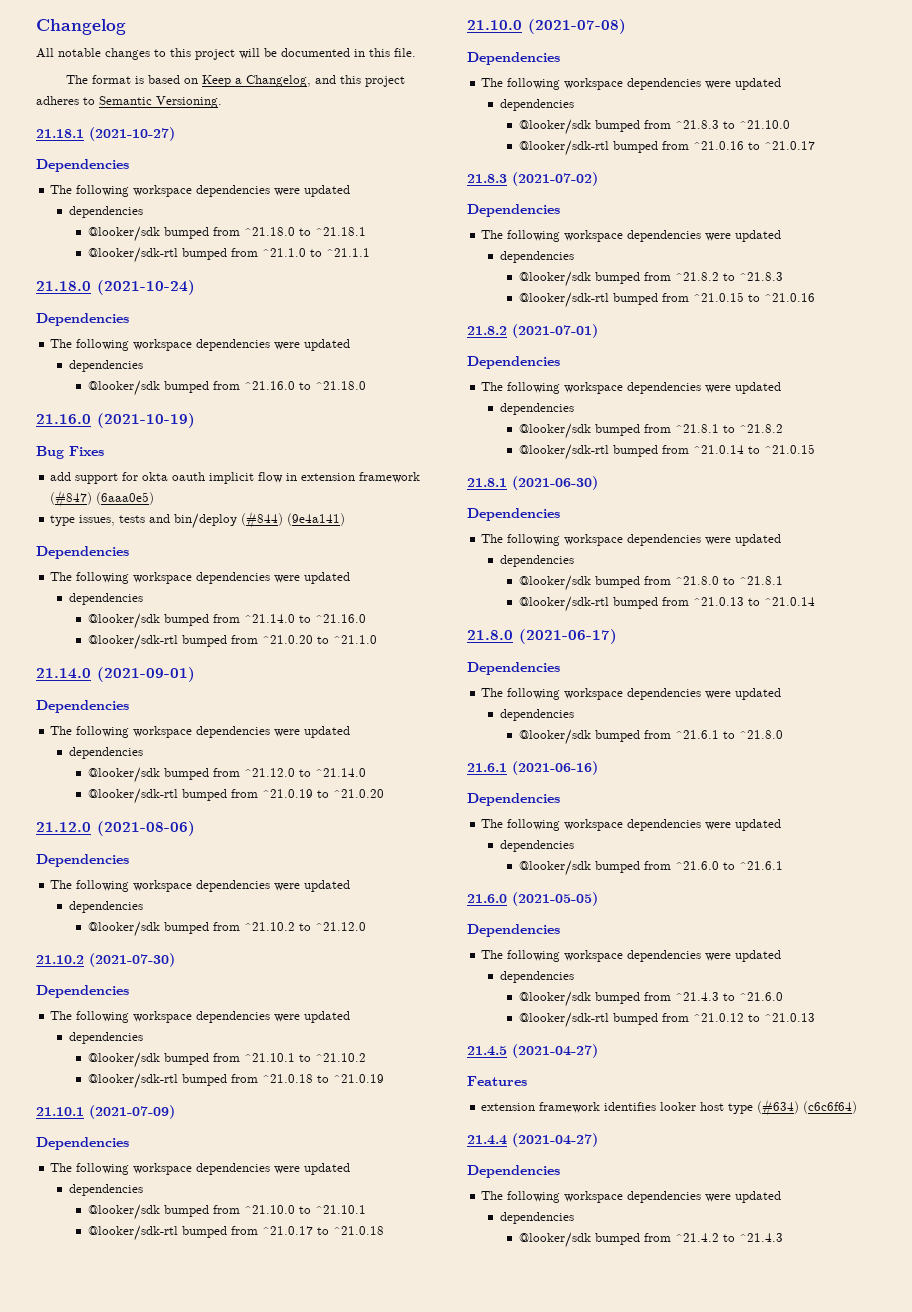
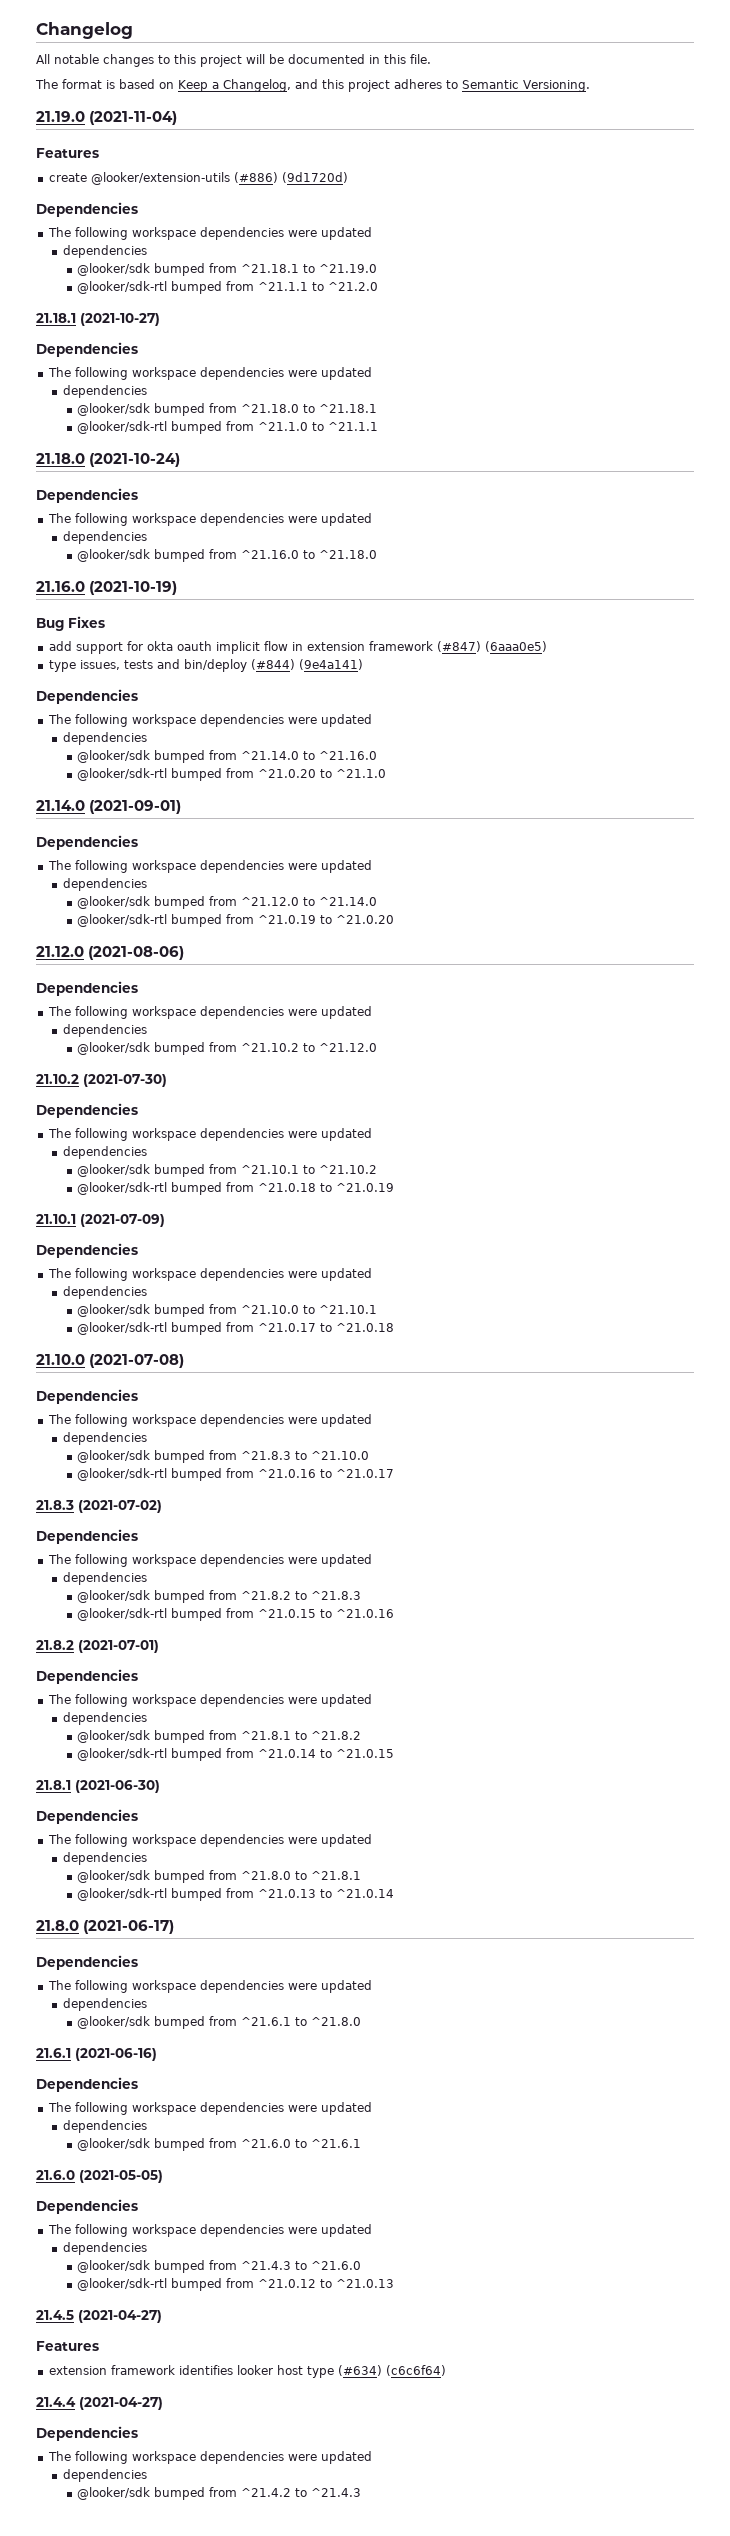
(222, 102) none -> [36,111,178,125] [36,148,99,158] [48,172,348,185] [36,202,138,217] [47,227,372,240] [62,245,147,258] [76,263,377,276] [76,281,378,294] // 21.19.0 (2021-11-04) // Features // create @looker/extension-utils (#886) (9d1720d) // Dependencies // The following workspace dependencies were updated // dependencies // @looker/sdk bumped from ^21.18.1 to ^21.19.0 // @looker/sdk-rtl bumped from ^21.1.1 to ^21.2.0

